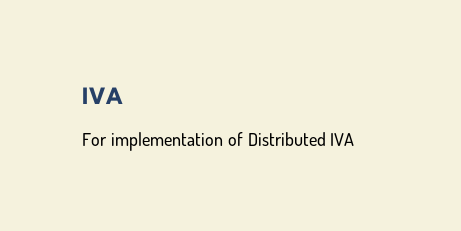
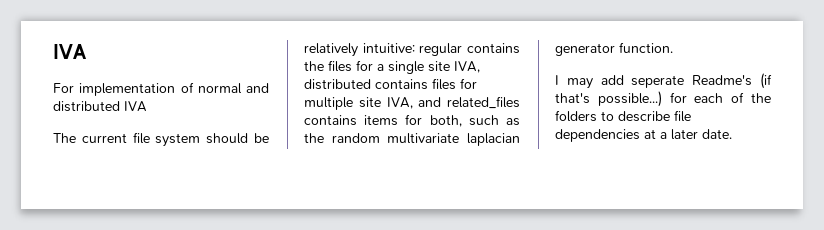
[247,132,355,146] Distributed IVA -> [197,83,269,94] [53,101,147,112] [53,132,269,147] [304,43,520,57] [304,60,480,74] [304,78,477,90] [304,96,520,110] [304,114,520,127] [304,133,520,146] [555,42,673,56] [555,73,772,89] [555,91,771,107] [555,110,691,122] [555,129,732,142] normal and distributed IVA // The current file system should be relatively intuitive: regular contains the files for a single site IVA, distributed contains files for multiple site IVA, and related_files contains items for both, such as the random multivariate laplacian generator function. // I may add seperate Readme's (if that's possible...) for each of the folders to describe file dependencies at a later date.

